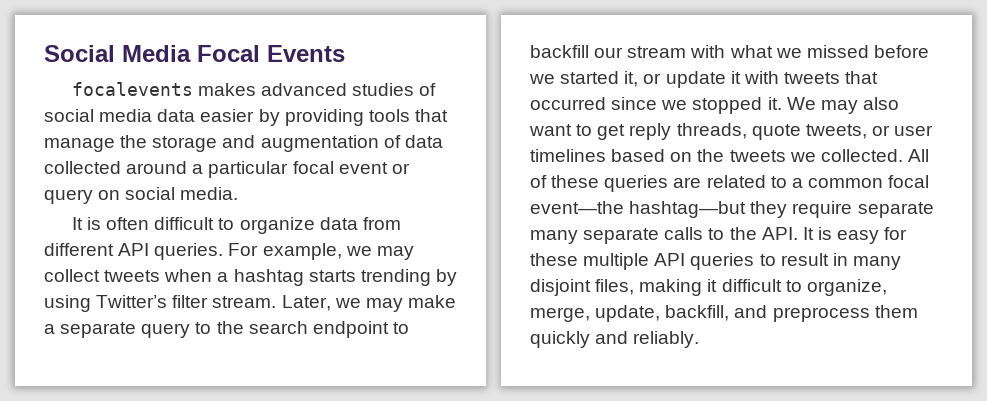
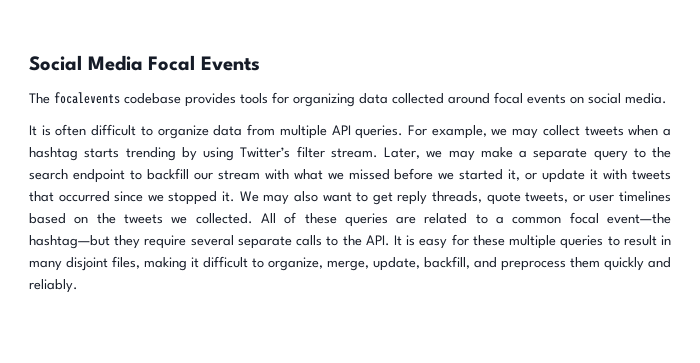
[71,82,437,96] [44,109,448,126] [44,135,443,152] [44,161,410,178] [44,189,93,204] focalevents makes advanced studies of social media data easier by providing tools that manage the storage and augmentation of data collected around a particular focal event or query -> [29,92,566,107] The focalevents codebase provides tools for organizing data collected around focal events
[44,243,114,256] different -> [279,125,327,139] multiple
[857,202,934,218] [530,230,578,244] separate many -> [190,235,234,246] several
[654,253,686,266] API -> (557, 242) none

